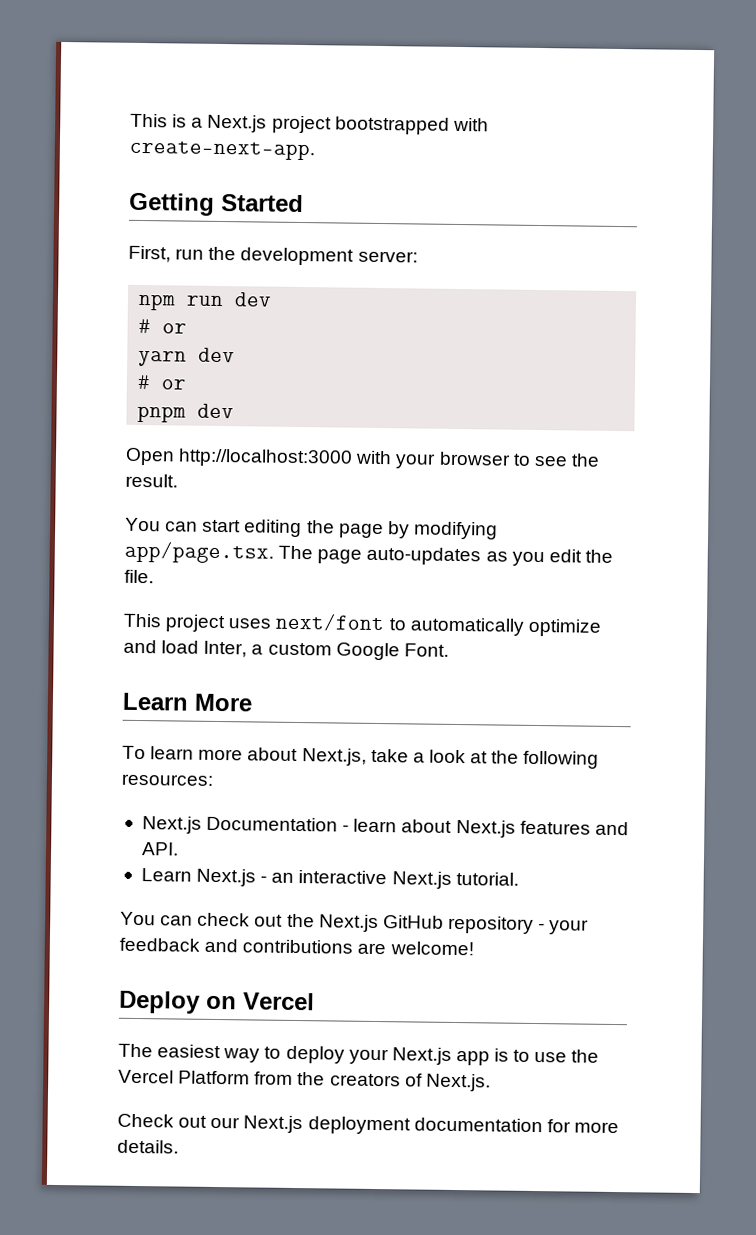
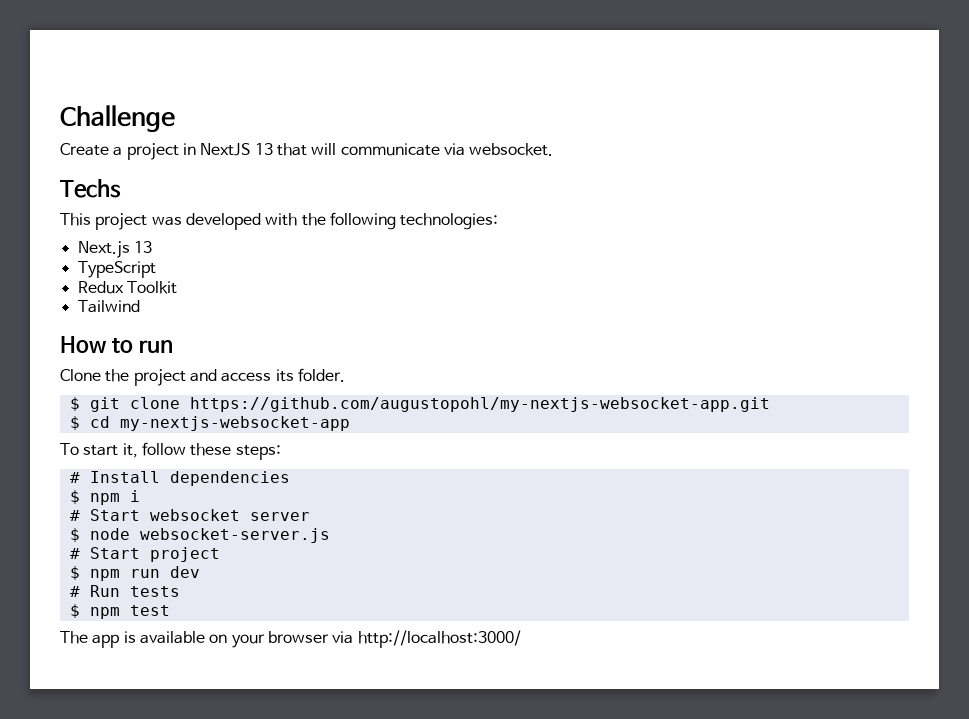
[130,113,489,135] [129,140,315,161] [129,192,304,216] [128,245,418,266] [138,292,273,311] [138,318,188,334] [138,347,236,367] [137,374,187,390] [137,403,235,423] [125,447,600,469] [125,473,178,488] [125,517,498,540] [124,540,613,567] [124,569,154,584] [123,612,601,637] [123,639,449,661] [122,692,253,712] [122,745,600,769] [121,773,214,786] [141,816,629,838] [140,842,179,856] [140,868,519,889] [120,911,590,935] [119,937,474,956] [119,990,315,1014] [118,1043,600,1066] [118,1069,491,1092] [117,1113,619,1135] [117,1139,179,1154] This is a Next.js project bootstrapped with create-next-app. // Getting Started // First, run the development server: // npm run dev // # or // yarn dev // # or // pnpm dev // Open http://localhost:3000 with your browser to see the result. // You can start editing the page by modifying app/page.tsx. The page auto-updates as you edit the file. // This project uses next/font to automatically optimize and load Inter, a custom Google Font. // Learn More // To learn more about Next.js, take a look at the following resources: // Next.js Documentation - learn about Next.js features and API. // Learn Next.js - an interactive Next.js tutorial. // You can check out the Next.js GitHub repository - your feedback and contributions are welcome! // Deploy on Vercel // The easiest way to deploy your Next.js app is to use the Vercel Platform from the creators of Next.js. // Check out our Next.js deployment documentation for more details. -> [60,105,175,132] [60,143,554,160] [60,179,121,198] [60,212,499,230] [77,241,152,258] [77,261,156,278] [77,281,177,294] [77,300,140,313] [60,336,173,353] [60,368,345,386] [69,397,770,412] [69,416,350,431] [60,442,281,460] [69,471,290,486] [69,490,140,505] [69,509,310,521] [69,528,330,543] [69,547,220,562] [69,566,200,581] [69,585,180,597] [69,604,170,619] [60,630,521,648] Challenge // Create a project in NextJS 13 that will communicate via websocket. // Techs // This project was developed with the following technologies: // Next.js 13 // TypeScript // Redux Toolkit // Tailwind // How to run // Clone the project and access its folder. // $ git clone https://github.com/augustopohl/my-nextjs-websocket-app.git // $ cd my-nextjs-websocket-app // To start it, follow these steps: // # Install dependencies // $ npm i // # Start websocket server // $ node websocket-server.js // # Start project // $ npm run dev // # Run tests // $ npm test // The app is available on your browser via http://localhost:3000/

